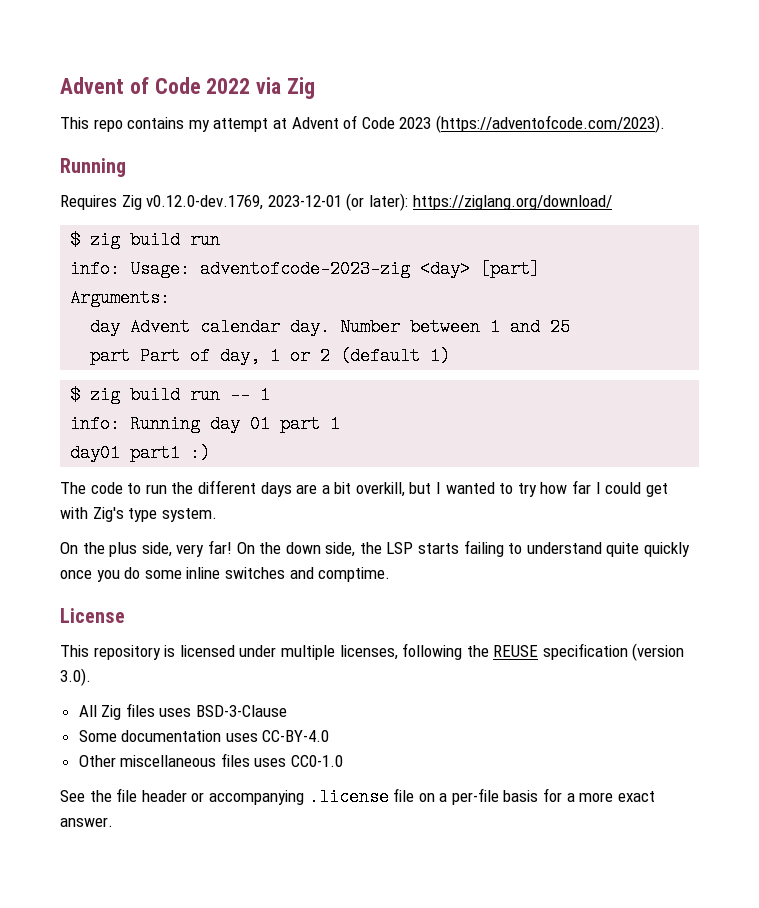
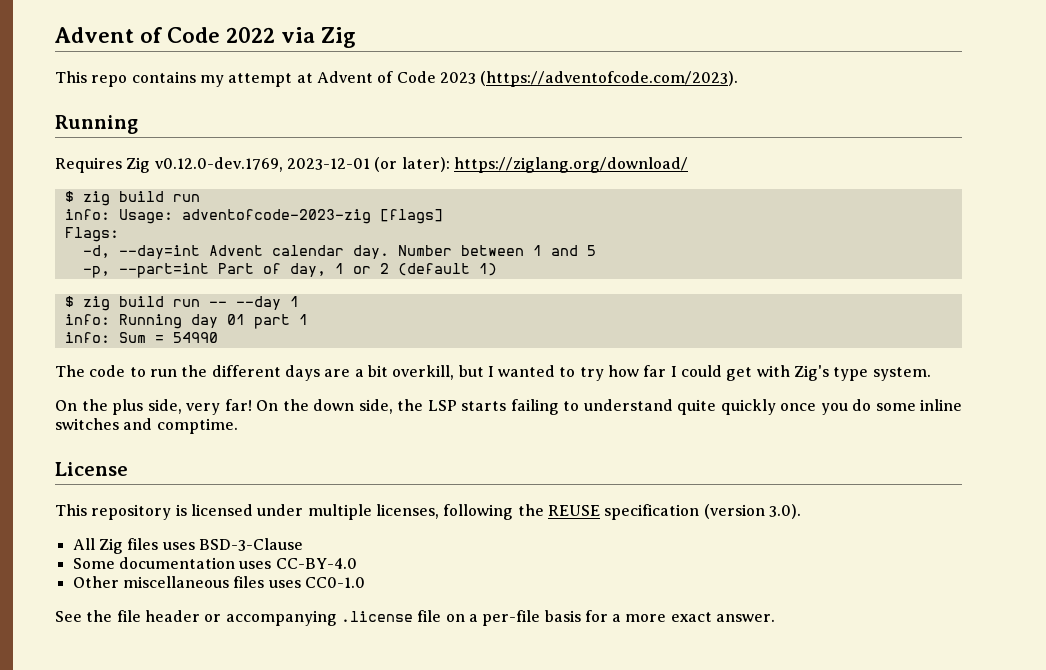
[420,260,541,278] [70,289,171,307] [90,318,121,336] <day> [part] // Arguments: // day -> [379,209,443,224] [64,227,119,242] [82,245,200,259] [flags] // Flags: // -d, --day=int
[550,318,571,336] [90,347,131,365] 25 // part -> [586,245,596,256] [82,263,209,278] 5 // -p, --part=int
(251, 395) none -> [235,296,281,310] --day
[70,444,211,462] day01 part1 :) -> [64,332,218,343] info: Sum = 54990

